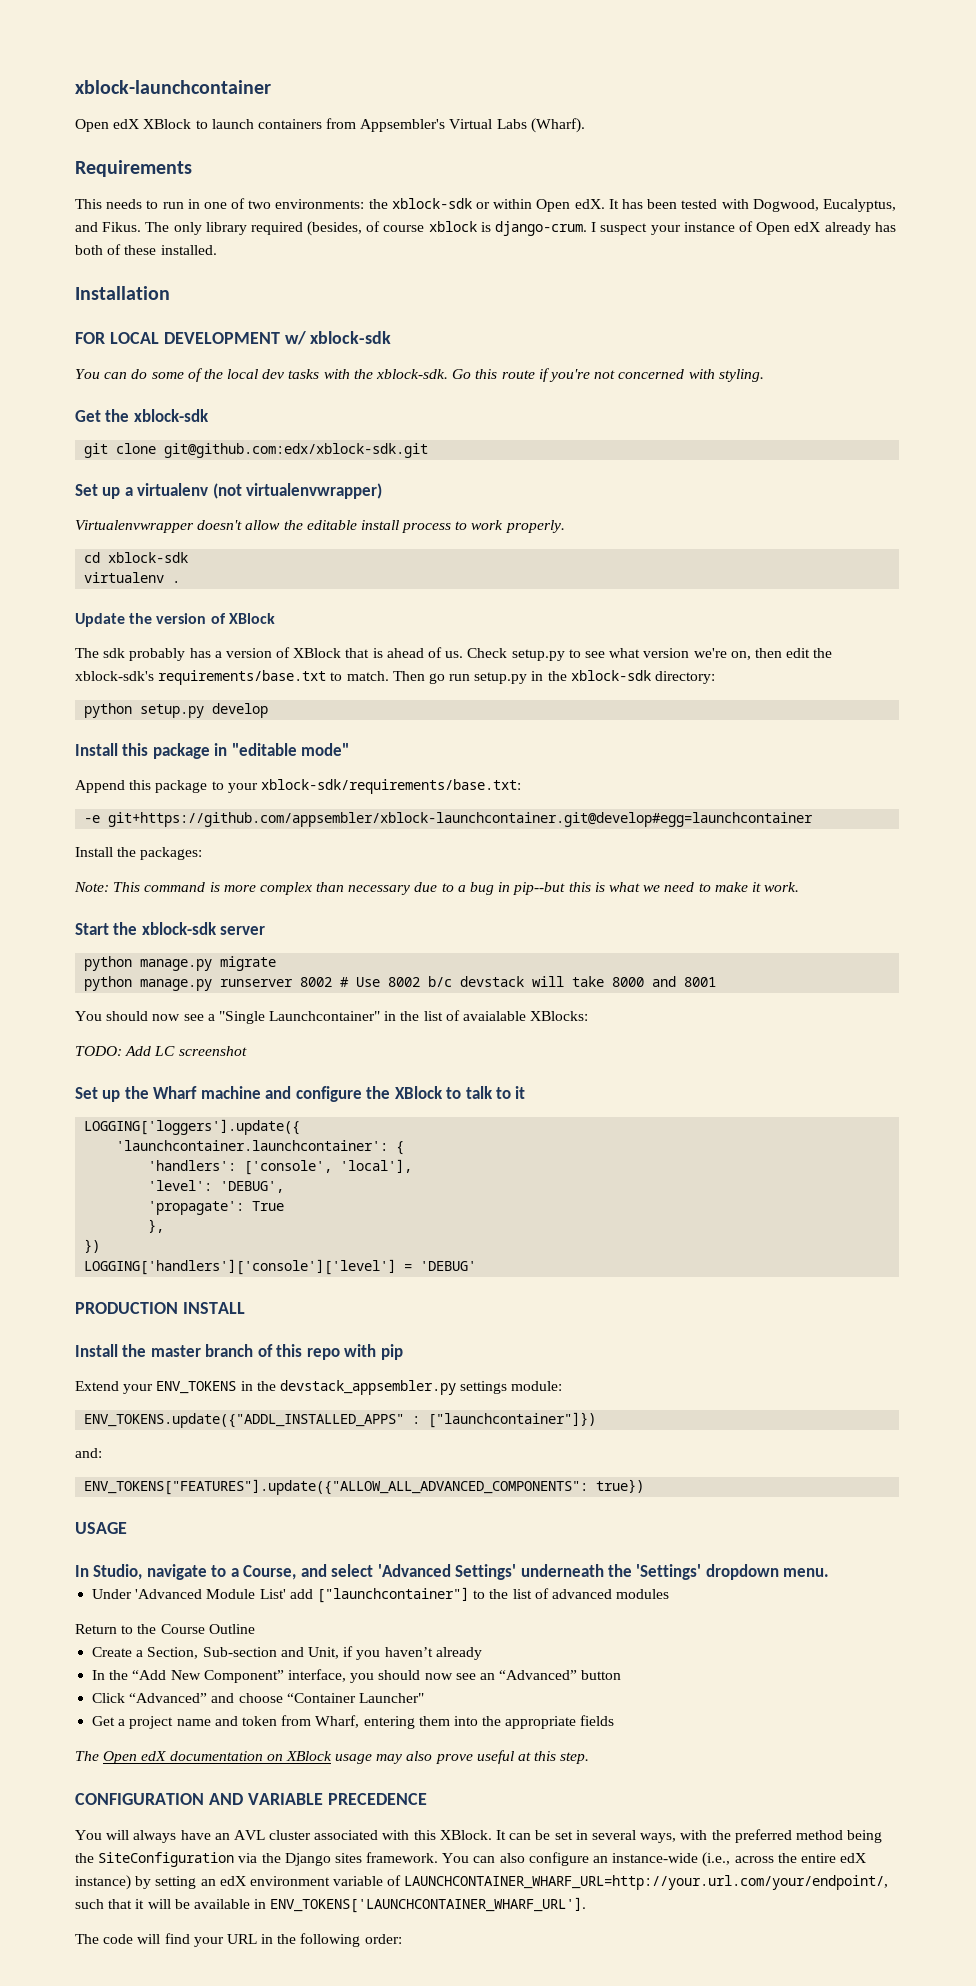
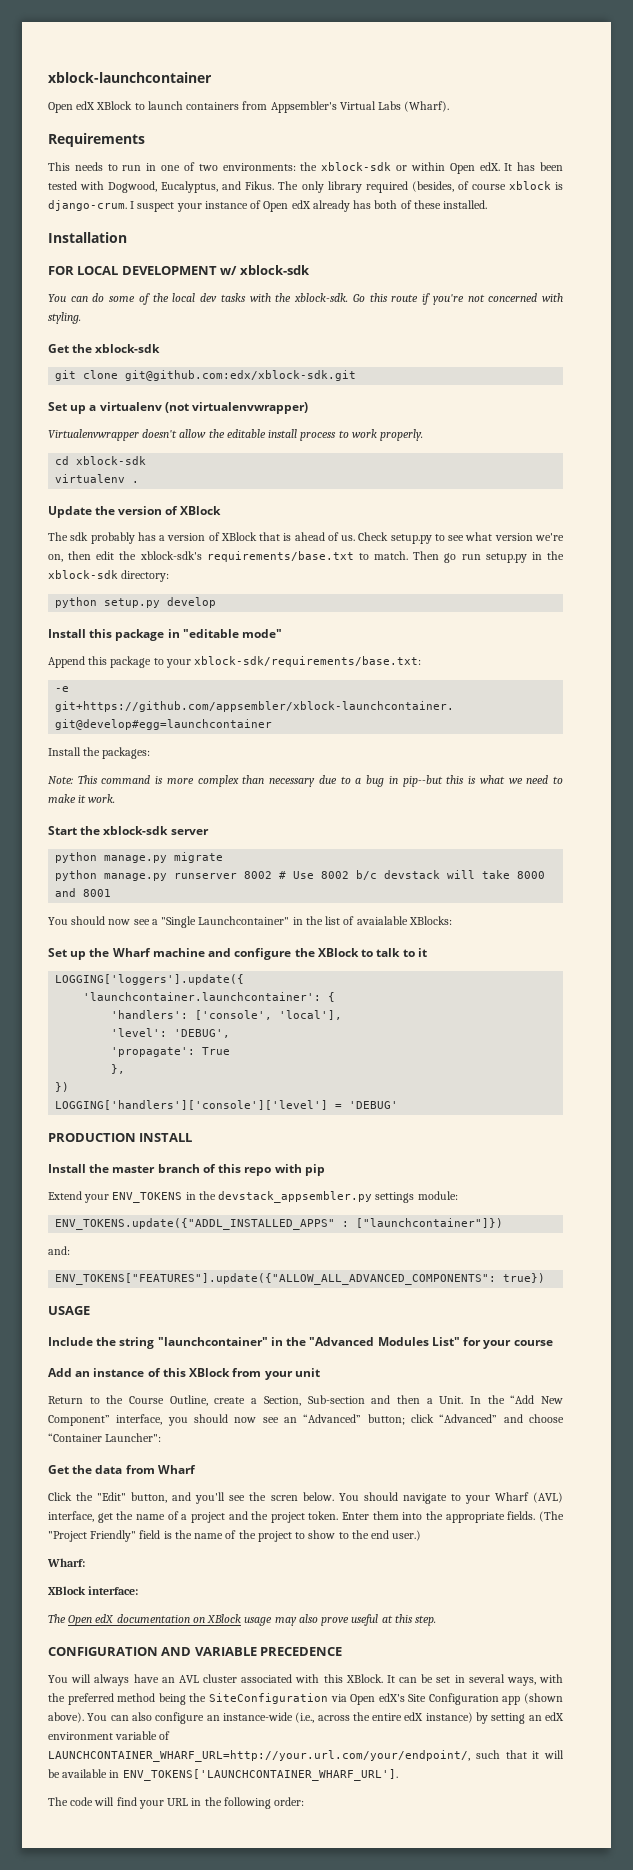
[75,1046,247,1056] // TODO: Add LC screenshot -> (452, 920) none
[75,1564,830,1580] [92,1587,670,1603] In Studio, navigate to a Course, and select 'Advanced Settings' underneath the 'Settings' dropdown menu. // Under 'Advanced Module List' add ["launchcontainer"] to the list of advanced modules -> [48,1337,553,1349] [48,1368,320,1380] Include the string "launchcontainer" in the "Advanced Modules List" for your course // Add an instance of this XBlock from your unit
[208,1624,255,1634] [92,1647,133,1657] Outline // Create -> [169,1395,246,1406] Outline, create
[307,1646,482,1660] Unit, if you haven’t already // -> [396,1395,464,1404] then a Unit.
[581,1670,622,1680] [92,1693,126,1703] button // Click -> [367,1414,434,1425] button; click
[358,1693,424,1703] [92,1715,615,1729] Launcher" // Get a project name and token from Wharf, entering them into the appropriate fields -> [105,1433,162,1442] [48,1465,196,1474] [48,1492,563,1504] [48,1511,564,1523] [48,1530,422,1542] [47,1558,85,1567] [48,1586,139,1595] Launcher": // Get the data from Wharf // Click the "Edit" button, and you'll see the scren below. You should navigate to your Wharf (AVL) interface, get the name of a project and the project token. Enter them into the appropriate fields. (The "Project Friendly" field is the name of the project to show to the end user.) // Wharf: // XBlock interface:
[261,1852,439,1866] the Django sites framework. -> [350,1693,563,1705] [48,1712,84,1723] Open edX's Site Configuration app (shown above).

